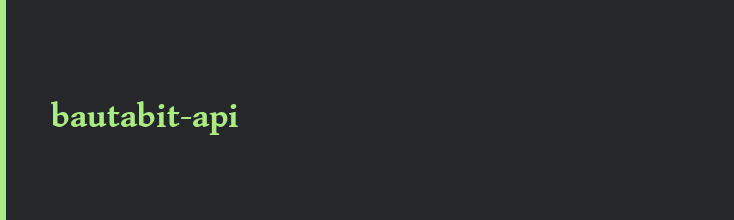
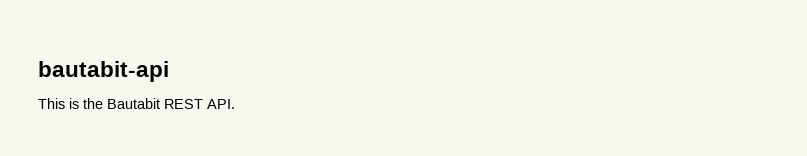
(239, 118) none -> [38,98,235,109] // This is the Bautabit REST API.

